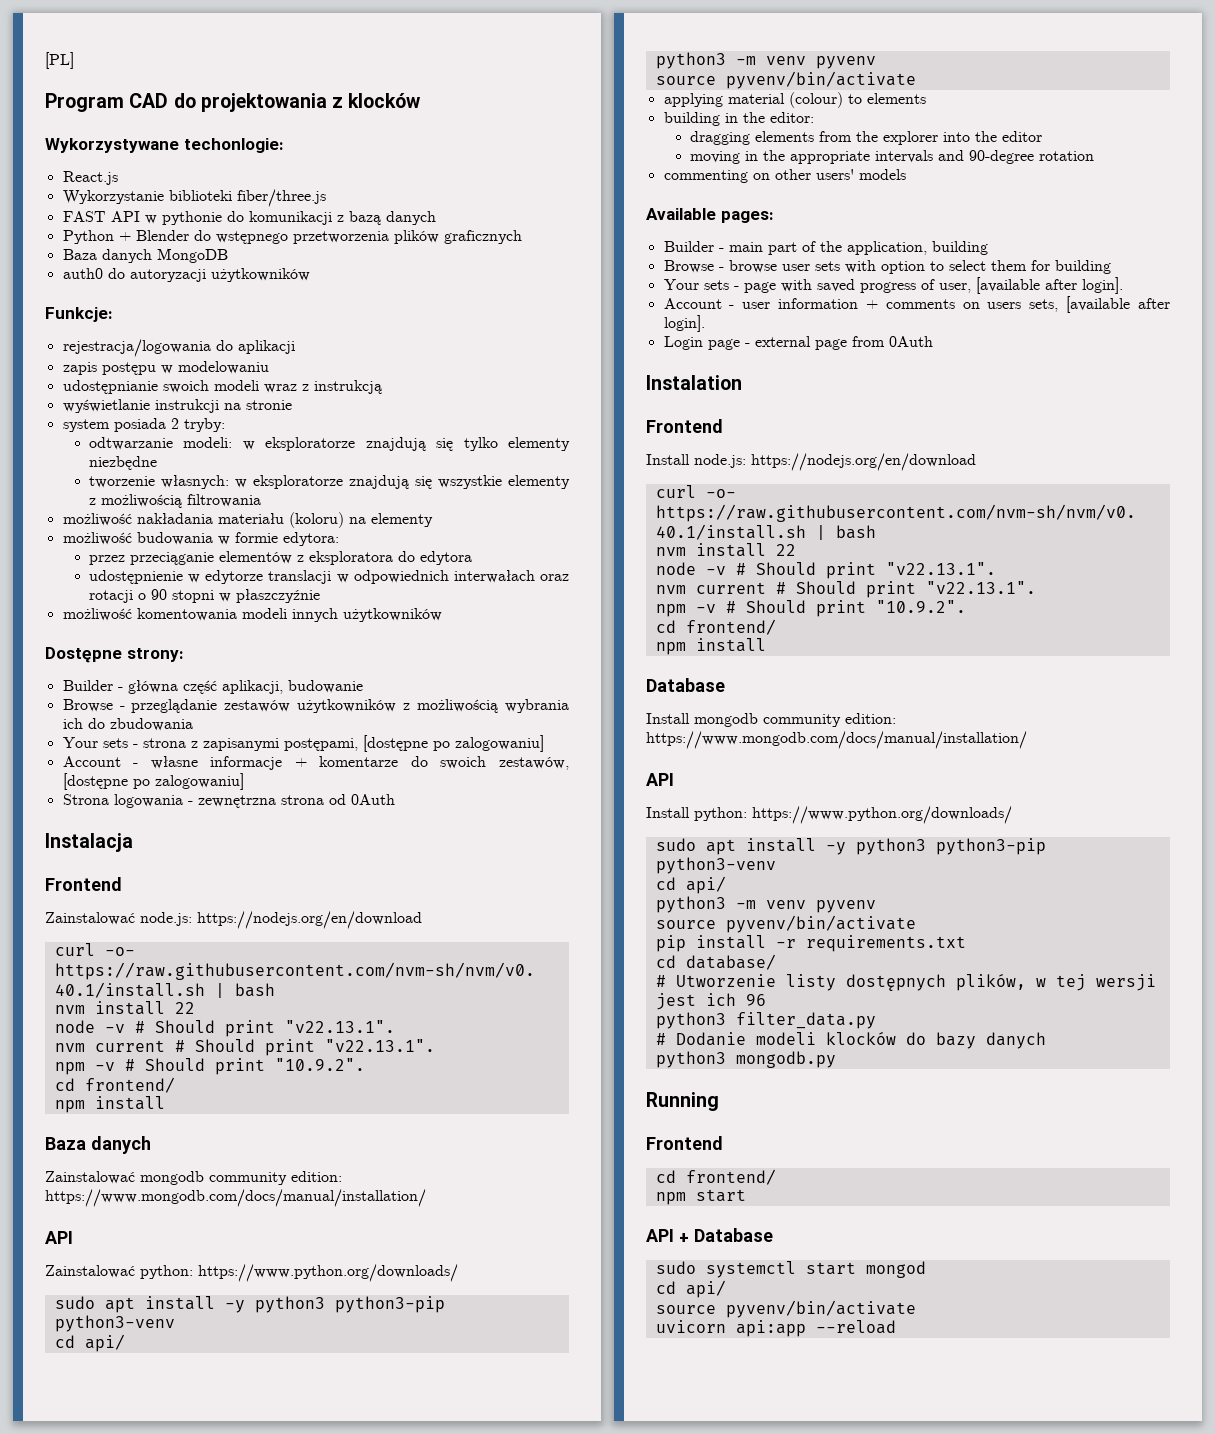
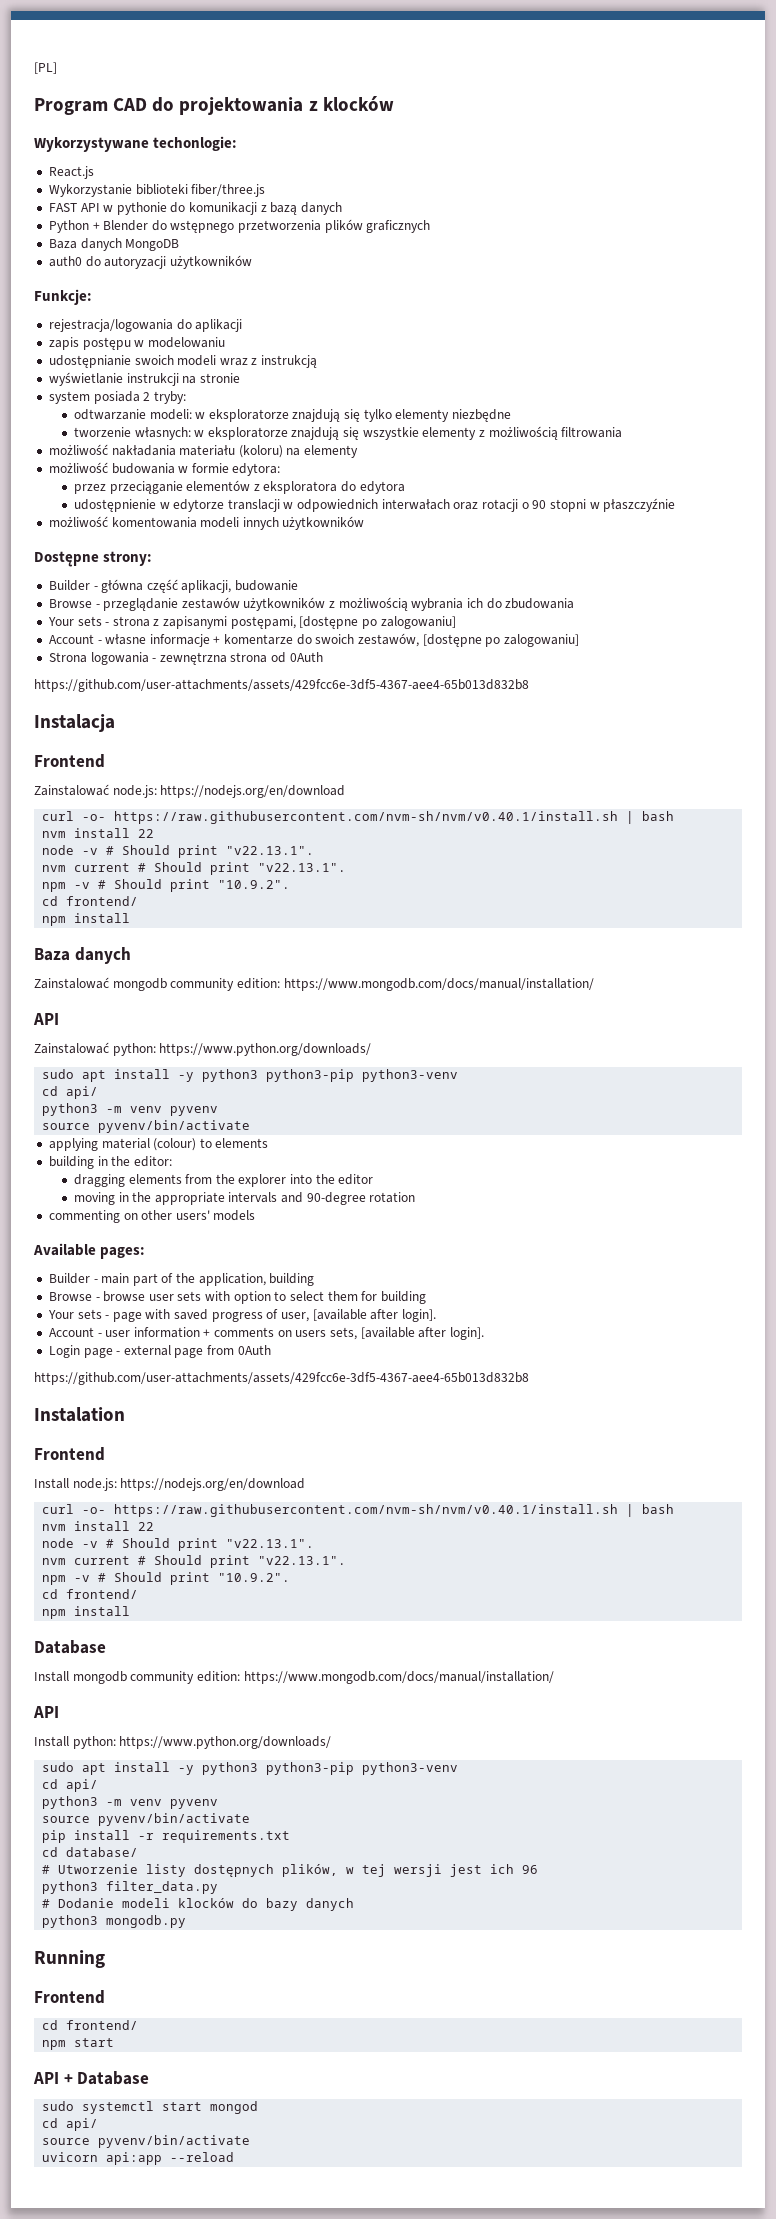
(395, 799) none -> [34,679,529,692] // https://github.com/user-attachments/assets/429fcc6e-3df5-4367-aee4-65b013d832b8
(933, 341) none -> [34,1372,529,1385] // https://github.com/user-attachments/assets/429fcc6e-3df5-4367-aee4-65b013d832b8

